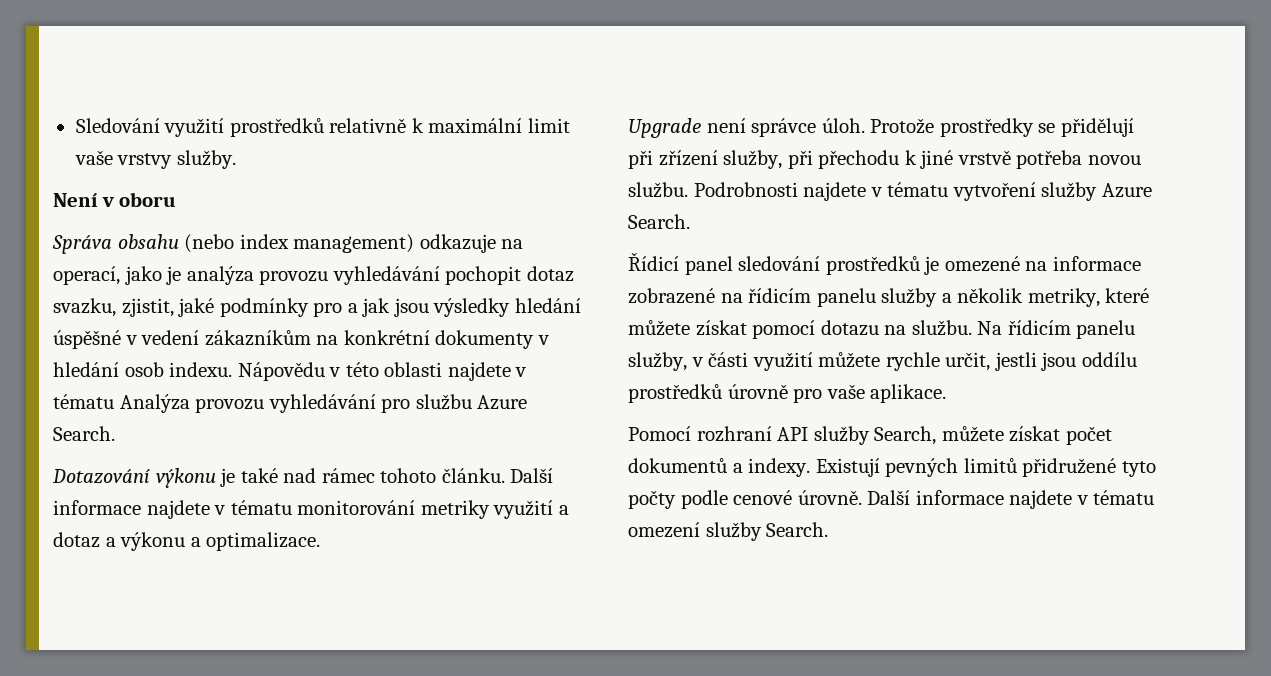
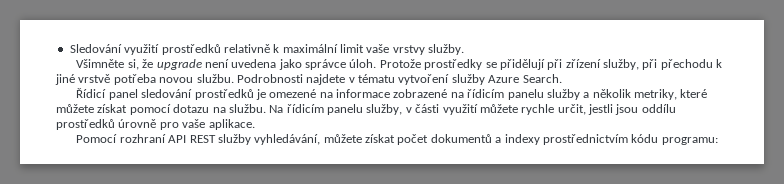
[53,192,177,207] [52,234,524,254] [53,266,574,285] [53,298,581,317] [53,330,549,349] [53,362,527,381] [53,394,528,413] [53,426,115,441] [52,468,554,488] [53,500,569,519] [53,532,321,551] [628,118,746,138] Není v oboru // Správa obsahu (nebo index management) odkazuje na operací, jako je analýza provozu vyhledávání pochopit dotaz svazku, zjistit, jaké podmínky pro a jak jsou výsledky hledání úspěšné v vedení zákazníkům na konkrétní dokumenty v hledání osob indexu. Nápovědu v této oblasti najdete v tématu Analýza provozu vyhledávání pro službu Azure Search. // Dotazování výkonu je také nad rámec tohoto článku. Další informace najdete v tématu monitorování metriky využití a dotaz a výkonu a optimalizace. // Upgrade není -> [76,59,302,70] Všimněte si, že upgrade není uvedena jako
[813,426,937,445] služby Search, -> [189,134,321,145] REST služby vyhledávání,
[748,458,1156,477] [628,490,1155,509] [628,522,829,541] indexy. Existují pevných limitů přidružené tyto počty podle cenové úrovně. Další informace najdete v tématu omezení služby Search. -> [504,134,718,145] indexy prostřednictvím kódu programu:

